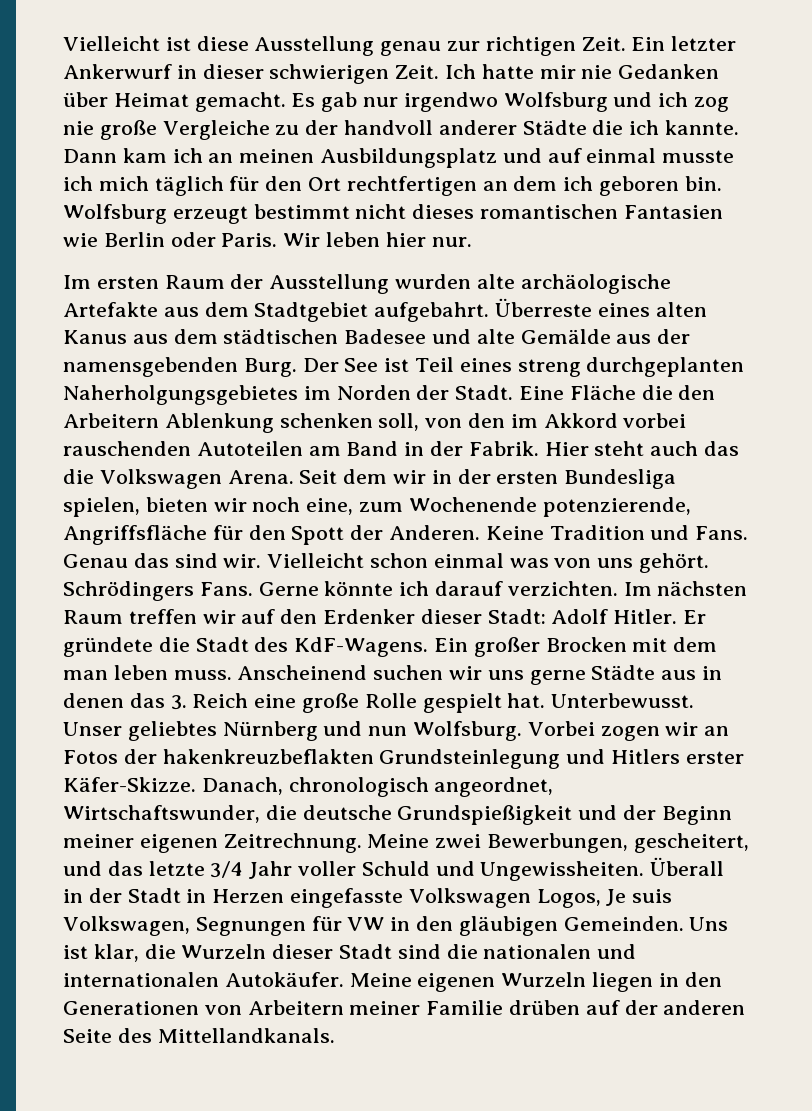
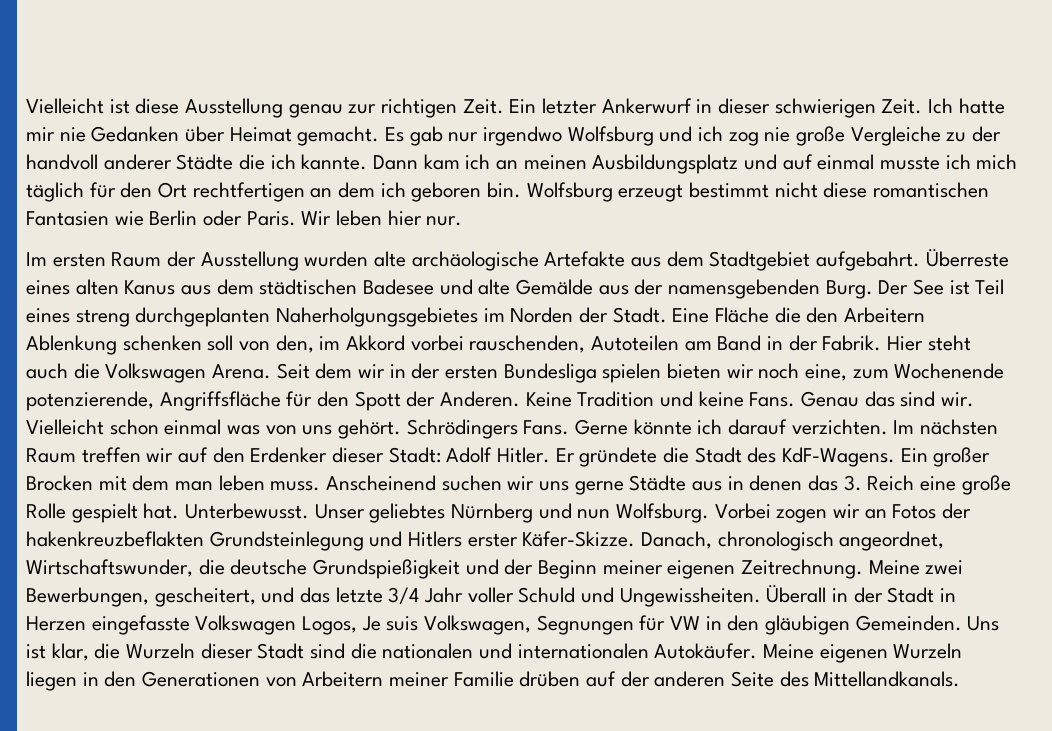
[412,204,475,219] dieses -> [823,182,868,198] diese
[378,413,506,431] soll, von den -> [207,335,314,353] soll von den,
[63,441,191,456] rauschenden -> [469,335,586,353] rauschenden,
[704,441,740,456] das -> (68, 371) none
[63,497,140,517] spielen, -> [602,363,662,383] spielen
(690, 532) none -> [698,391,744,407] keine

